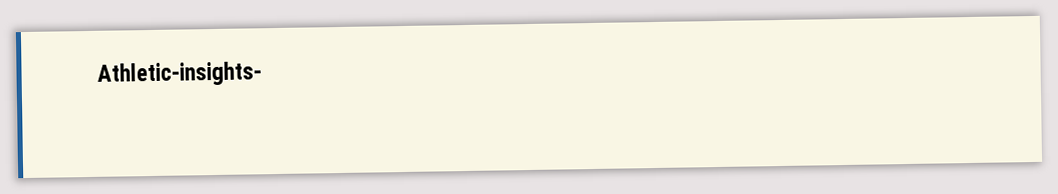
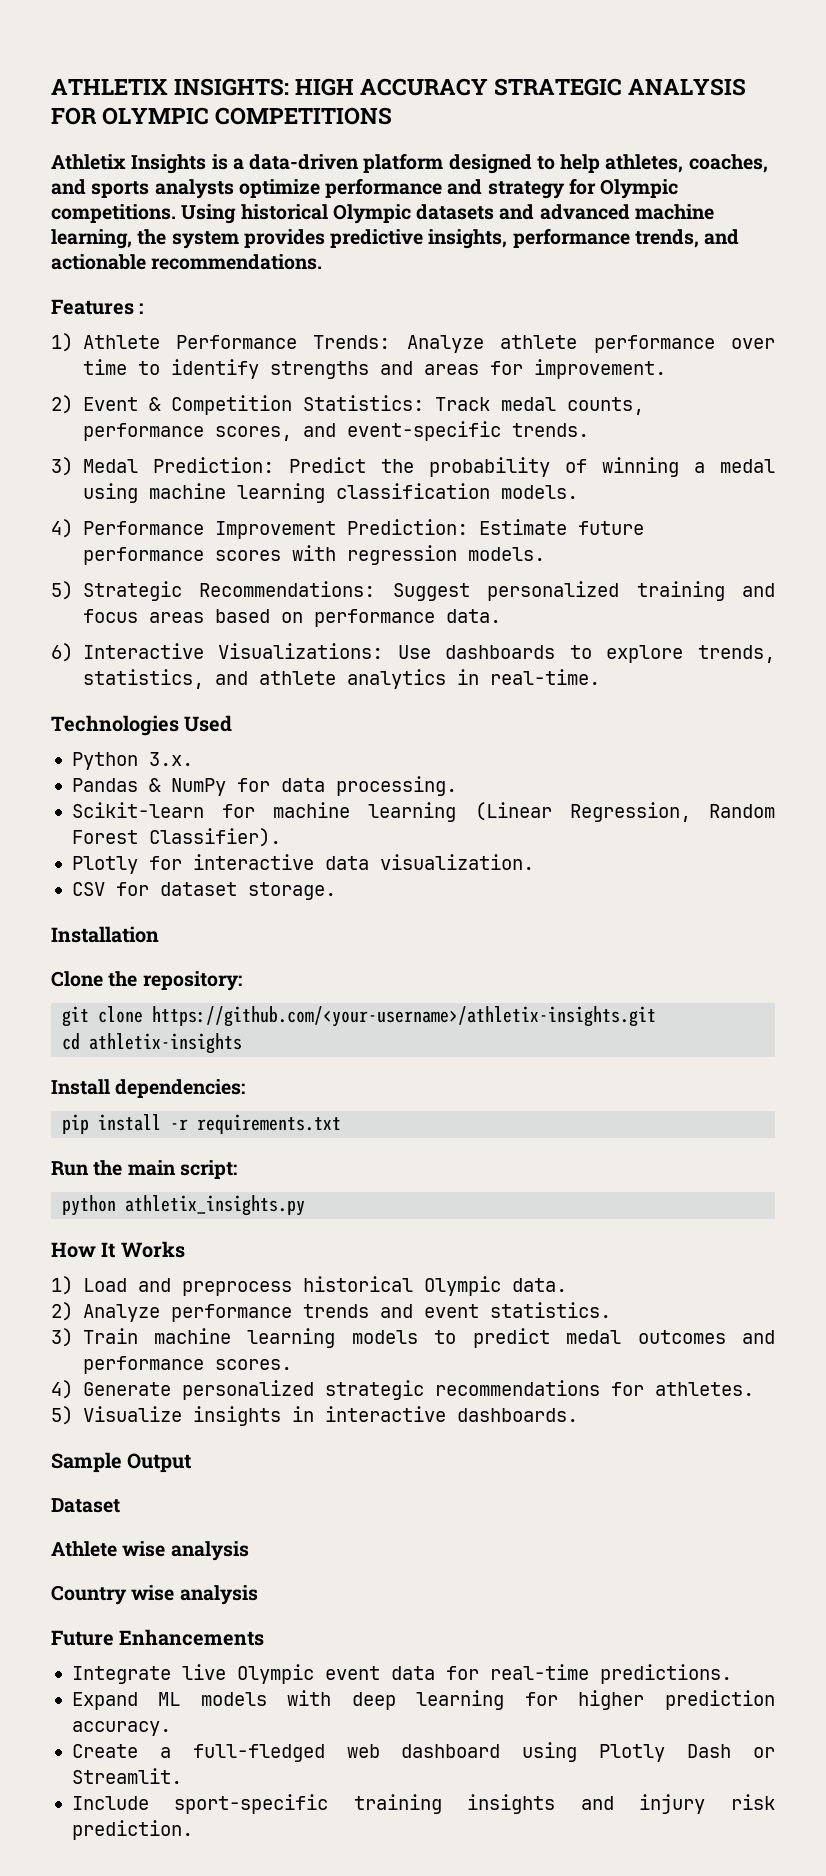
[97,61,262,87] Athletic-insights- -> [51,78,747,96] [51,107,393,125] [51,153,768,174] [51,178,679,199] [51,204,714,224] [51,228,740,249] [51,254,323,270] [51,299,144,315] [51,333,775,353] [82,359,666,379] [51,395,644,415] [82,421,589,441] [51,457,775,477] [82,483,578,503] [51,519,644,539] [82,545,545,565] [51,581,775,601] [82,609,501,627] [51,643,776,663] [82,669,600,689] [51,715,233,736] [71,752,193,770] [71,776,457,796] [71,802,775,822] [71,828,281,847] [71,854,534,874] [71,882,336,900] [51,926,159,943] [51,971,242,991] [62,1006,657,1027] [62,1033,243,1054] [51,1079,246,1098] [62,1114,342,1134] [51,1160,237,1179] [62,1195,306,1216] [51,1241,185,1258] [51,1276,567,1296] [51,1302,611,1322] [51,1328,775,1348] [82,1356,292,1374] [51,1380,754,1400] [51,1406,578,1426] [51,1452,192,1473] [51,1498,120,1513] [51,1541,249,1561] [51,1585,258,1605] [51,1629,265,1646] [71,1664,732,1684] [71,1690,775,1710] [71,1721,171,1736] [71,1742,776,1762] [71,1768,182,1784] [71,1794,775,1814] [71,1820,193,1840] ATHLETIX INSIGHTS: HIGH ACCURACY STRATEGIC ANALYSIS FOR OLYMPIC COMPETITIONS // Athletix Insights is a data-driven platform designed to help athletes, coaches, and sports analysts optimize performance and strategy for Olympic competitions. Using historical Olympic datasets and advanced machine learning, the system provides predictive insights, performance trends, and actionable recommendations. // Features : // 1) Athlete Performance Trends: Analyze athlete performance over time to identify strengths and areas for improvement. // 2) Event & Competition Statistics: Track medal counts, performance scores, and event-specific trends. // 3) Medal Prediction: Predict the probability of winning a medal using machine learning classification models. // 4) Performance Improvement Prediction: Estimate future performance scores with regression models. // 5) Strategic Recommendations: Suggest personalized training and focus areas based on performance data. // 6) Interactive Visualizations: Use dashboards to explore trends, statistics, and athlete analytics in real-time. // Technologies Used // Python 3.x. // Pandas & NumPy for data processing. // Scikit-learn for machine learning (Linear Regression, Random Forest Classifier). // Plotly for interactive data visualization. // CSV for dataset storage. // Installation // Clone the repository: // git clone https://github.com/<your-username>/athletix-insights.git // cd athletix-insights // Install dependencies: // pip install -r requirements.txt // Run the main script: // python athletix_insights.py // How It Works // 1) Load and preprocess historical Olympic data. // 2) Analyze performance trends and event statistics. // 3) Train machine learning models to predict medal outcomes and performance scores. // 4) Generate personalized strategic recommendations for athletes. // 5) Visualize insights in interactive dashboards. // Sample Output // Dataset // Athlete wise analysis // Country wise analysis // Future Enhancements // Integrate live Olympic event data for real-time predictions. // Expand ML models with deep learning for higher prediction accuracy. // Create a full-fledged web dashboard using Plotly Dash or Streamlit. // Include sport-specific training insights and injury risk prediction.

